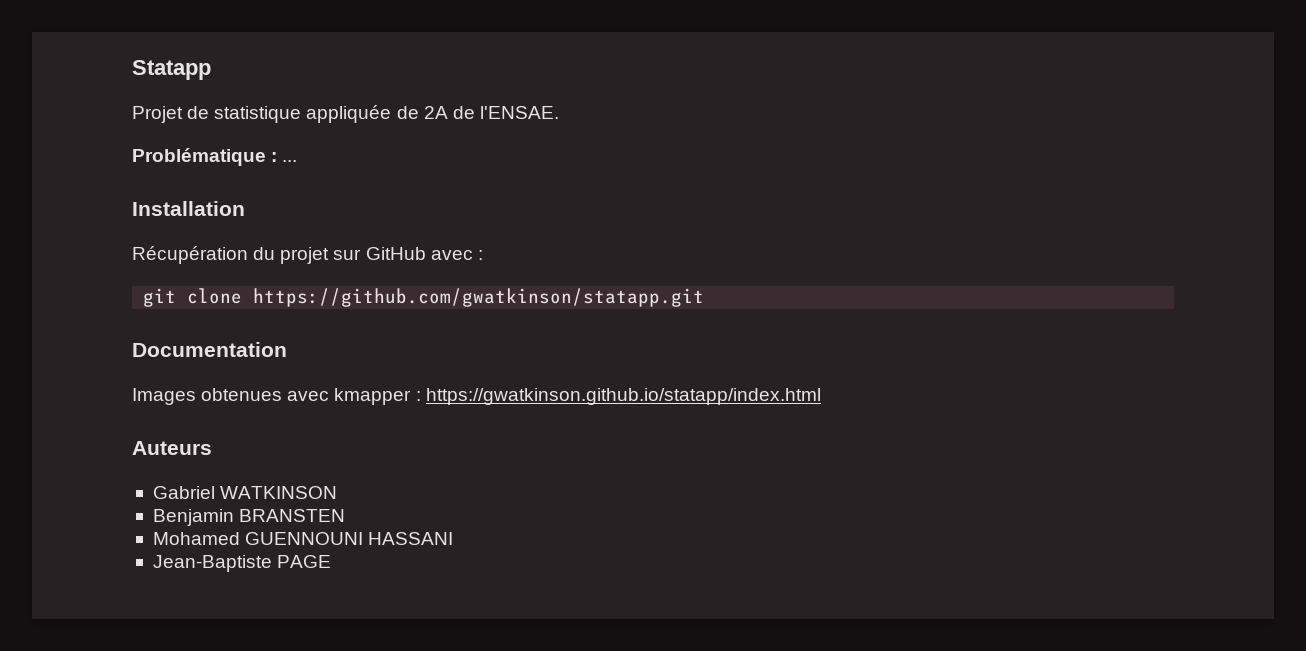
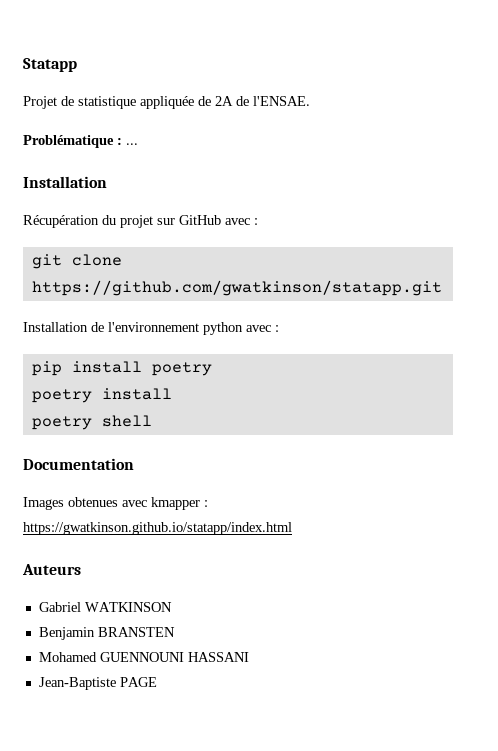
(705, 297) none -> [23,322,279,335] [31,361,212,376] [31,388,172,403] [31,415,152,430] // Installation de l'environnement python avec : // pip install poetry // poetry install // poetry shell

